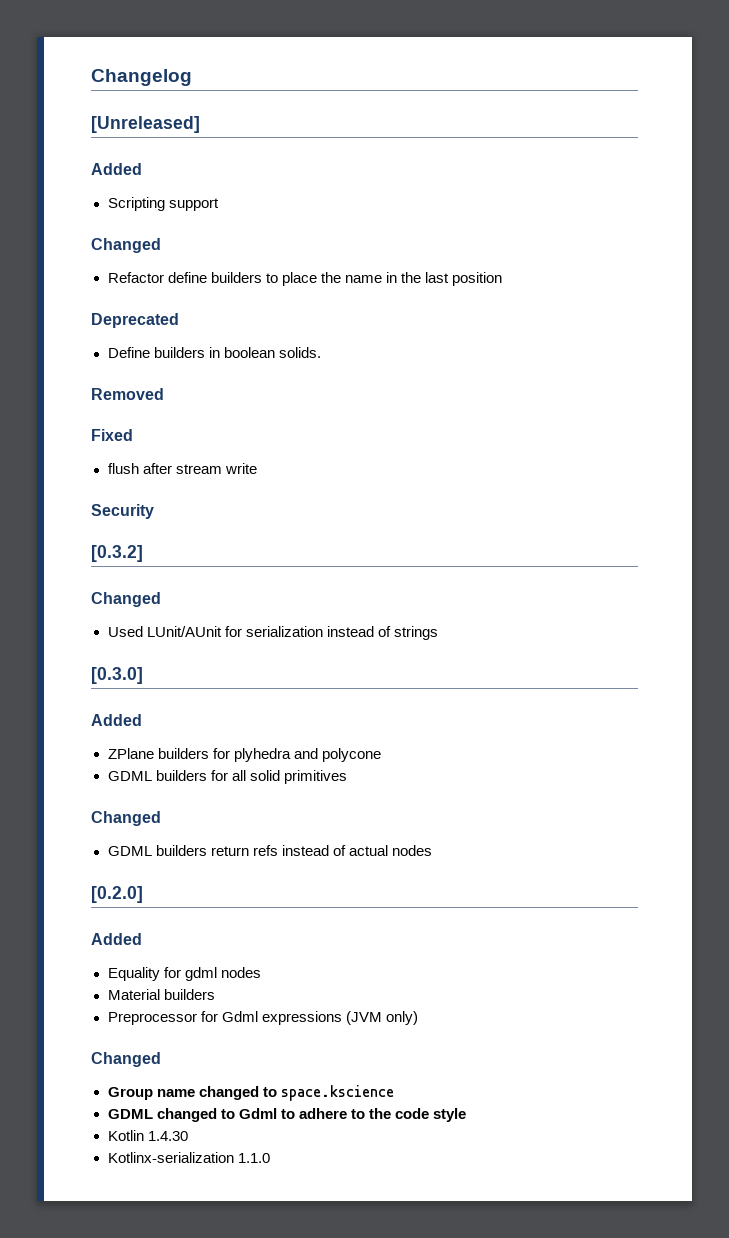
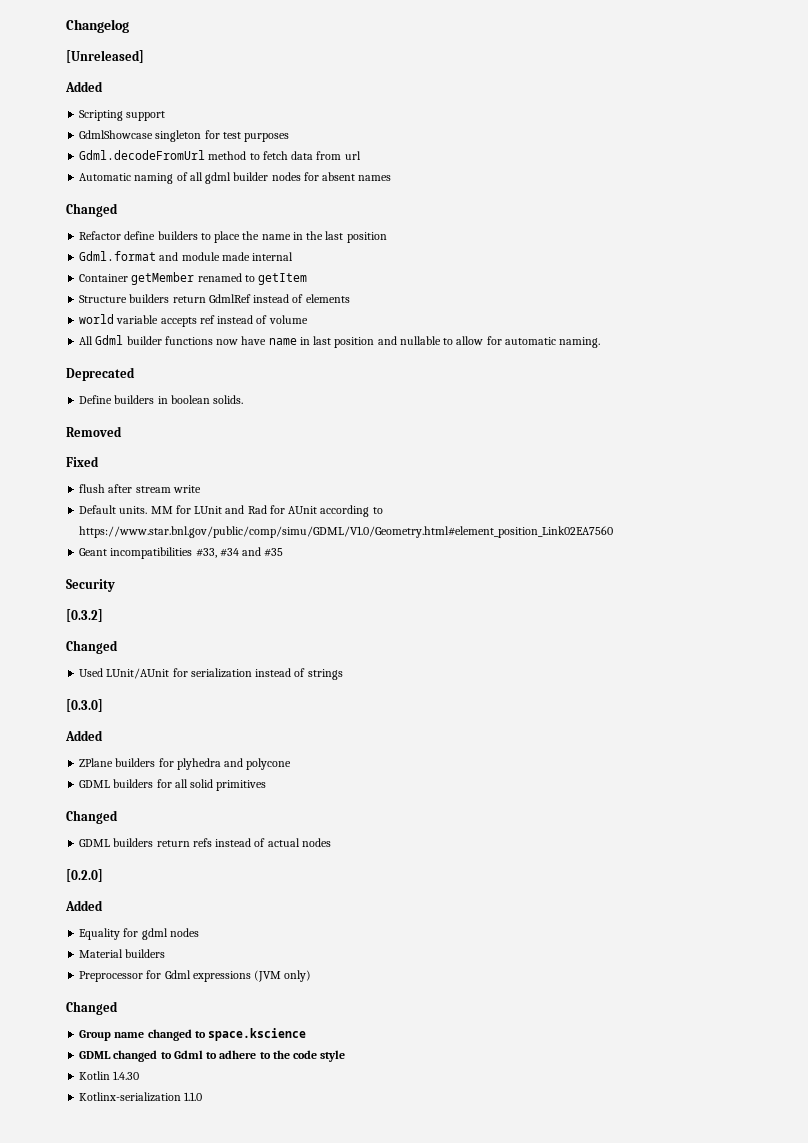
(219, 204) none -> [79,130,290,142] [79,150,361,160] [79,172,392,184] // GdmlShowcase singleton for test purposes // Gdml.decodeFromUrl method to fetch data from url // Automatic naming of all gdml builder nodes for absent names
(503, 279) none -> [79,251,294,261] [79,272,308,285] [79,294,350,303] [79,314,308,327] [79,335,601,348] // Gdml.format and module made internal // Container getMember renamed to getItem // Structure builders return GdmlRef instead of elements // world variable accepts ref instead of volume // All Gdml builder functions now have name in last position and nullable to allow for automatic naming.
(257, 468) none -> [79,505,383,517] [79,526,614,538] [79,547,284,559] // Default units. MM for LUnit and Rad for AUnit according to https://www.star.bnl.gov/public/comp/simu/GDML/V1.0/Geometry.html#element_position_Link02EA7560 // Geant incompatibilities #33, #34 and #35

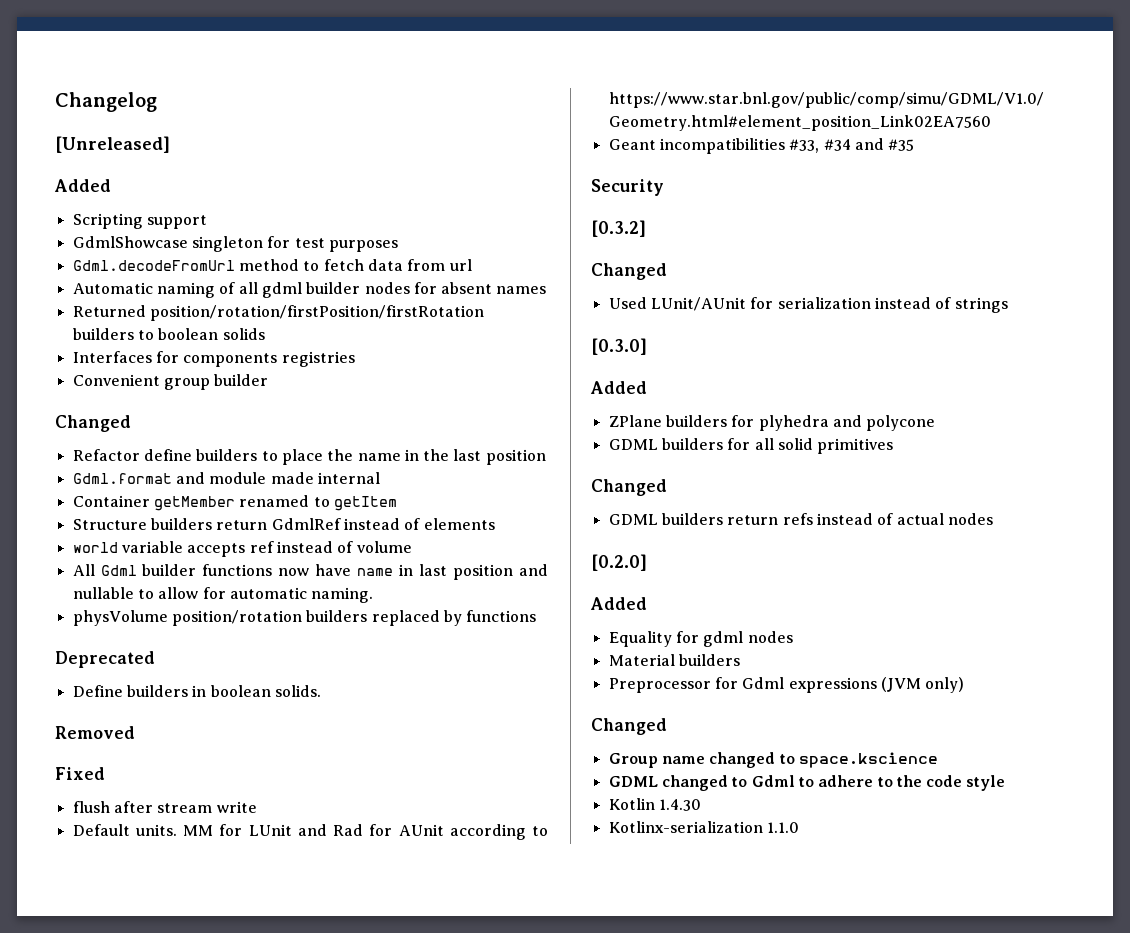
(392, 178) none -> [72,305,484,321] [72,328,265,340] [72,351,355,367] [72,374,269,390] // Returned position/rotation/firstPosition/firstRotation builders to boolean solids // Interfaces for components registries // Convenient group builder
(601, 342) none -> [72,610,537,626] // physVolume position/rotation builders replaced by functions

